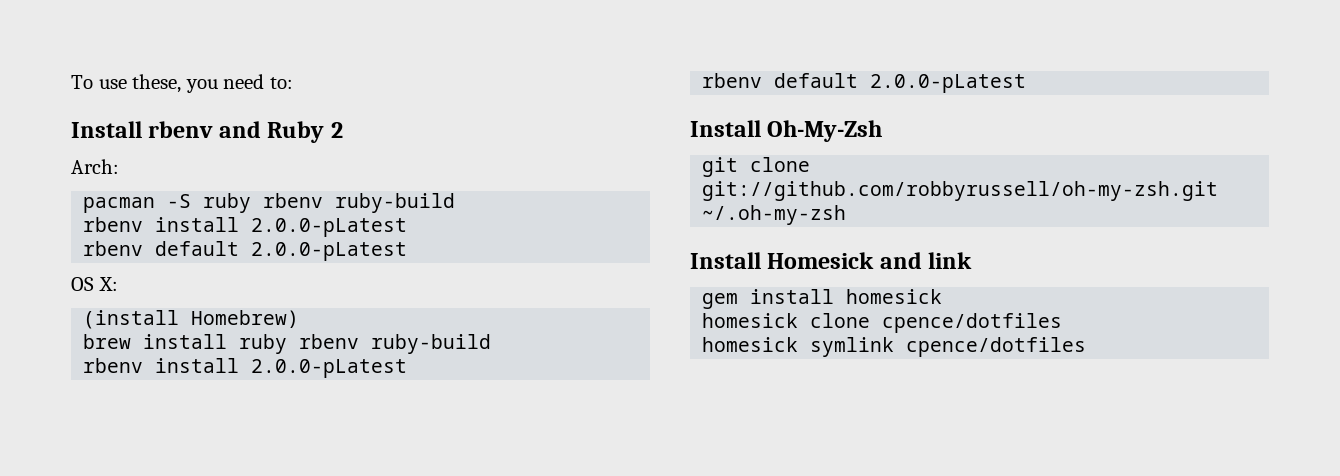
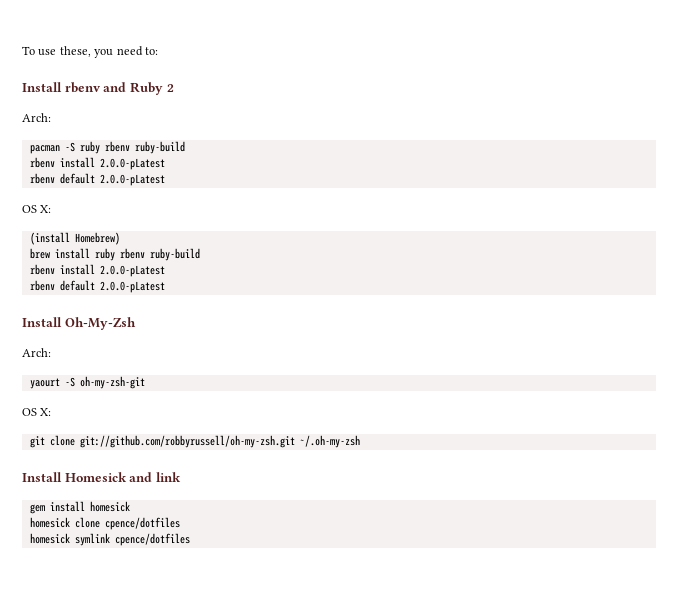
(883, 131) none -> [22,348,51,357] [29,376,145,389] [22,408,52,416] // Arch: // yaourt -S oh-my-zsh-git // OS X:

